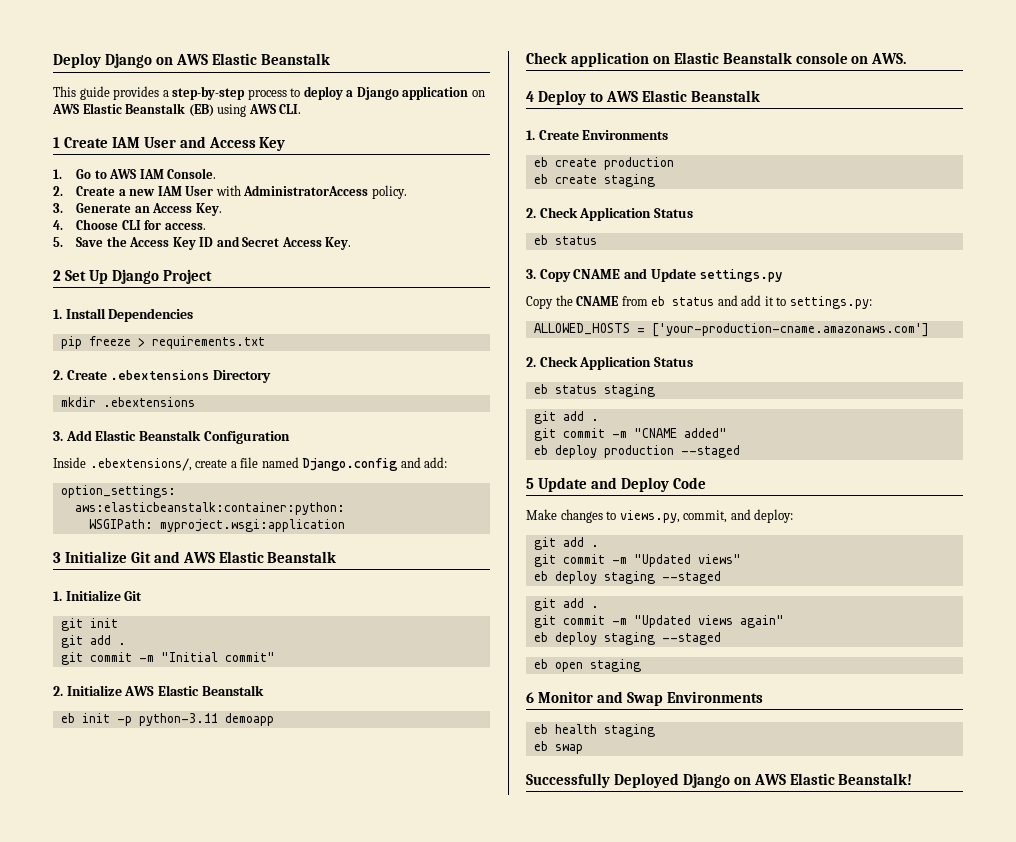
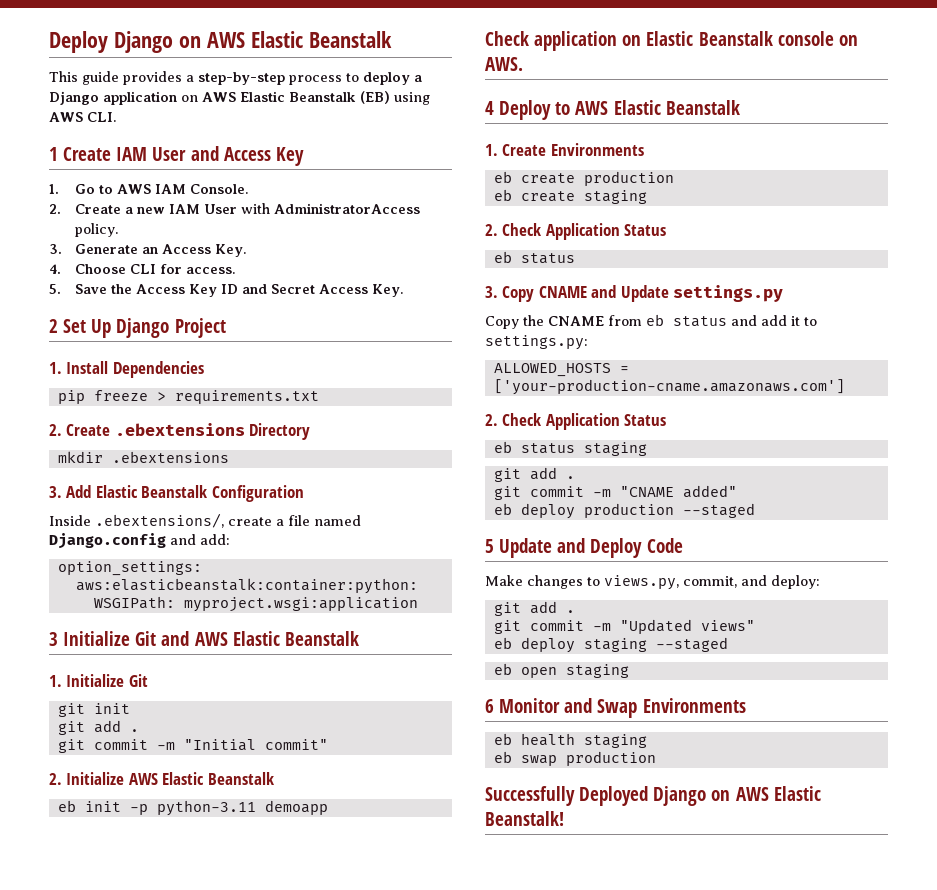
[533,598,599,611] [533,615,784,628] [533,632,721,645] // git add . // git commit -m "Updated views again" // eb deploy staging --staged -> (728, 644) none
(583, 749) none -> [565,751,656,766] production

